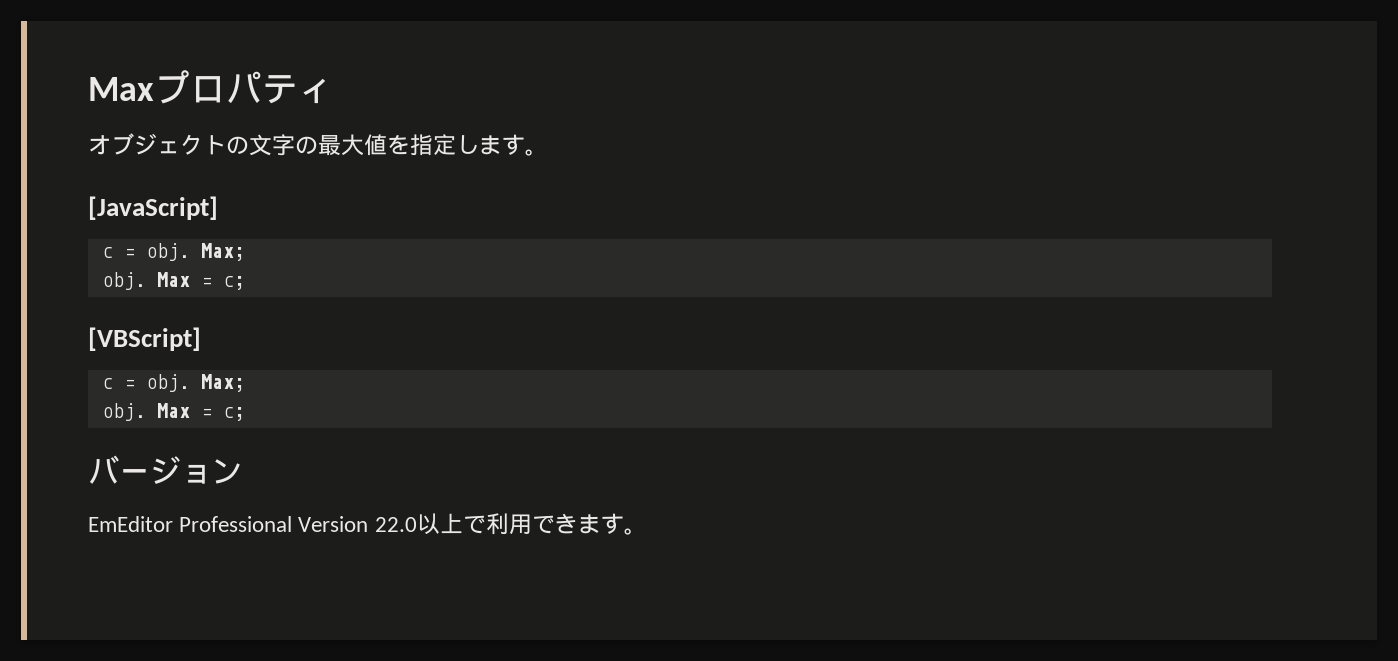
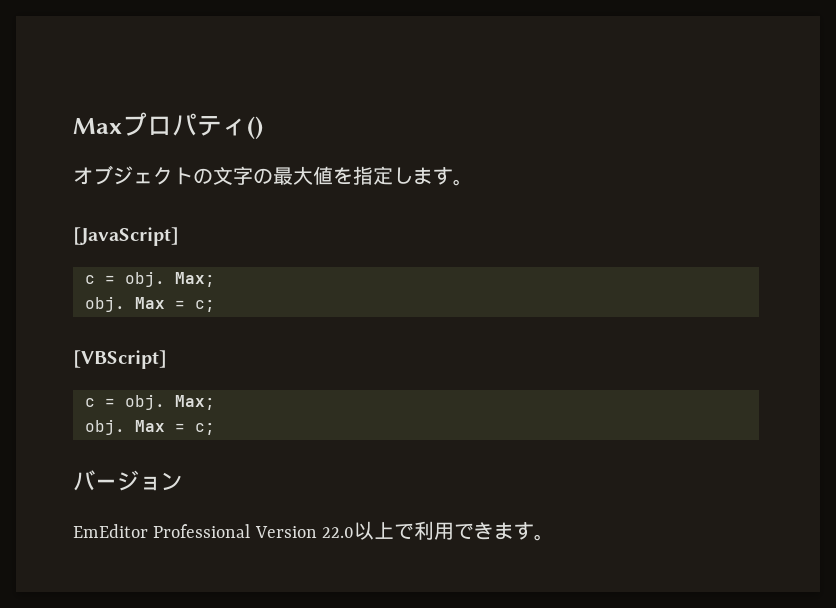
(334, 91) none -> [247,116,263,139] ()

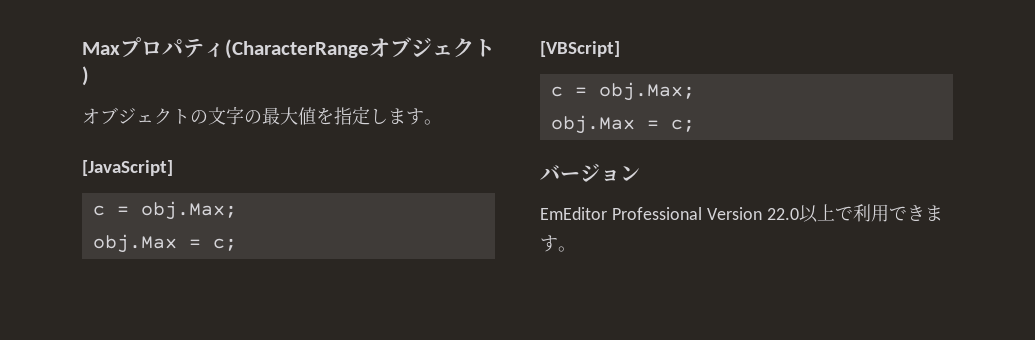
[247,116,263,139] () -> [225,37,495,59] [82,66,89,86] (CharacterRangeオブジェクト)
[125,271,215,287] [85,296,165,312] obj. Max; // obj. Max -> [140,201,237,220] [92,234,177,253] obj.Max; // obj.Max
[125,394,215,410] [85,419,165,435] obj. Max; // obj. Max -> [598,82,695,101] [550,115,635,134] obj.Max; // obj.Max

